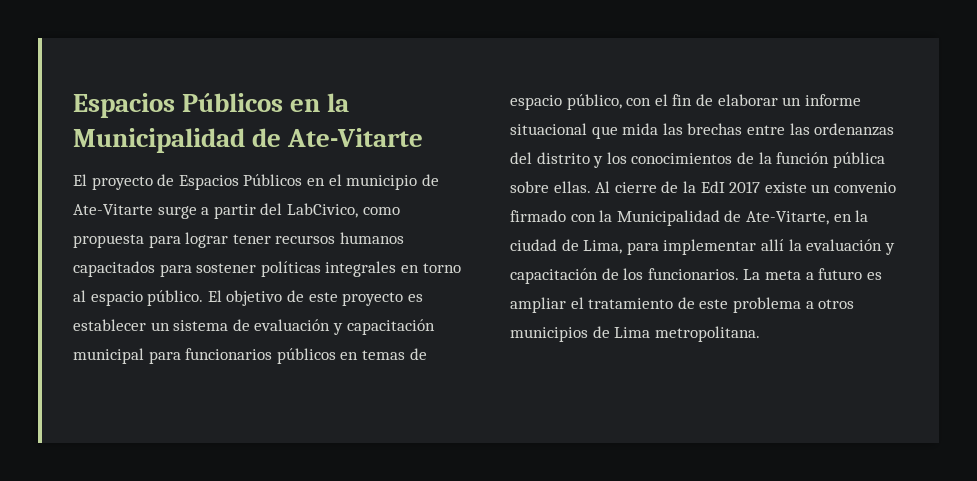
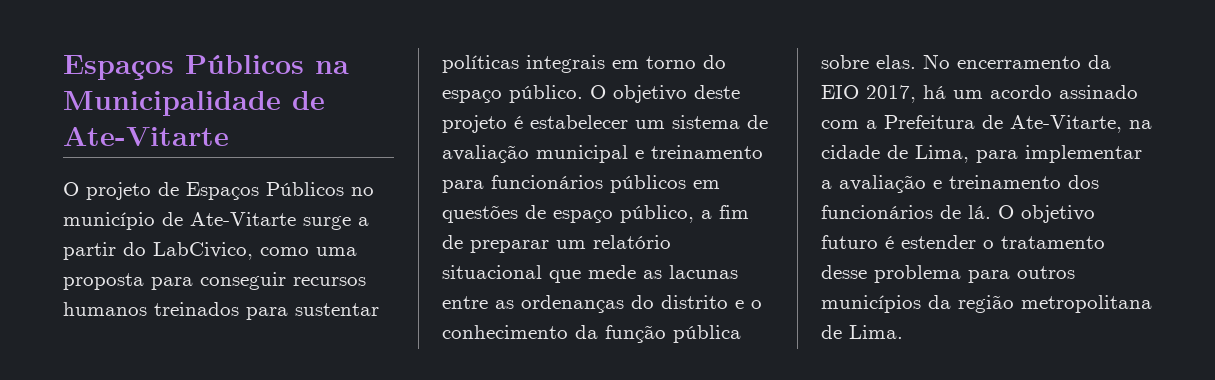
[73,93,350,118] [73,128,424,153] [73,174,418,190] Espacios Públicos en la Municipalidad de Ate-Vitarte // El proyecto de Espacios Públicos en el municipio -> [63,55,349,80] [63,91,325,116] [63,127,229,146] [63,182,374,200] [63,212,155,230] Espaços Públicos na Municipalidade de Ate-Vitarte // O projeto de Espaços Públicos no município
[260,203,283,215] del -> [123,242,146,256] do
[73,232,404,248] [73,261,461,277] [73,290,423,306] [73,319,435,335] [73,348,427,364] [510,94,861,110] [510,123,895,139] [510,152,885,168] [510,181,896,193] [510,210,869,226] [510,239,895,255] [510,268,882,284] [510,297,855,313] [510,326,760,342] propuesta para lograr tener recursos humanos capacitados para sostener políticas integrales en torno al espacio público. El objetivo de este proyecto es establecer un sistema de evaluación y capacitación municipal para funcionarios públicos en temas de espacio público, con el fin de elaborar un informe situacional que mida las brechas entre las ordenanzas del distrito y los conocimientos de la función pública sobre ellas. Al cierre de la EdI 2017 existe un convenio firmado con la Municipalidad de Ate-Vitarte, en la ciudad de Lima, para implementar allí la evaluación y capacitación de los funcionarios. La meta a futuro es ampliar el tratamiento de este problema a otros municipios de Lima metropolitana. -> [316,247,357,256] [63,272,366,290] [63,302,379,320] [442,55,726,73] [442,85,740,103] [442,115,768,133] [442,145,763,163] [442,175,720,193] [442,205,749,223] [442,235,671,253] [442,265,738,283] [442,295,762,313] [442,325,741,343] [821,54,1111,69] [821,85,1138,103] [821,115,1152,133] [821,145,1142,163] [821,175,1099,193] [821,205,1095,223] [821,235,1105,249] [821,265,1075,283] [821,295,1152,313] [821,325,903,339] uma proposta para conseguir recursos humanos treinados para sustentar políticas integrais em torno do espaço público. O objetivo deste projeto é estabelecer um sistema de avaliação municipal e treinamento para funcionários públicos em questões de espaço público, a fim de preparar um relatório situacional que mede as lacunas entre as ordenanças do distrito e o conhecimento da função pública sobre elas. No encerramento da EIO 2017, há um acordo assinado com a Prefeitura de Ate-Vitarte, na cidade de Lima, para implementar a avaliação e treinamento dos funcionários de lá. O objetivo futuro é estender o tratamento desse problema para outros municípios da região metropolitana de Lima.

